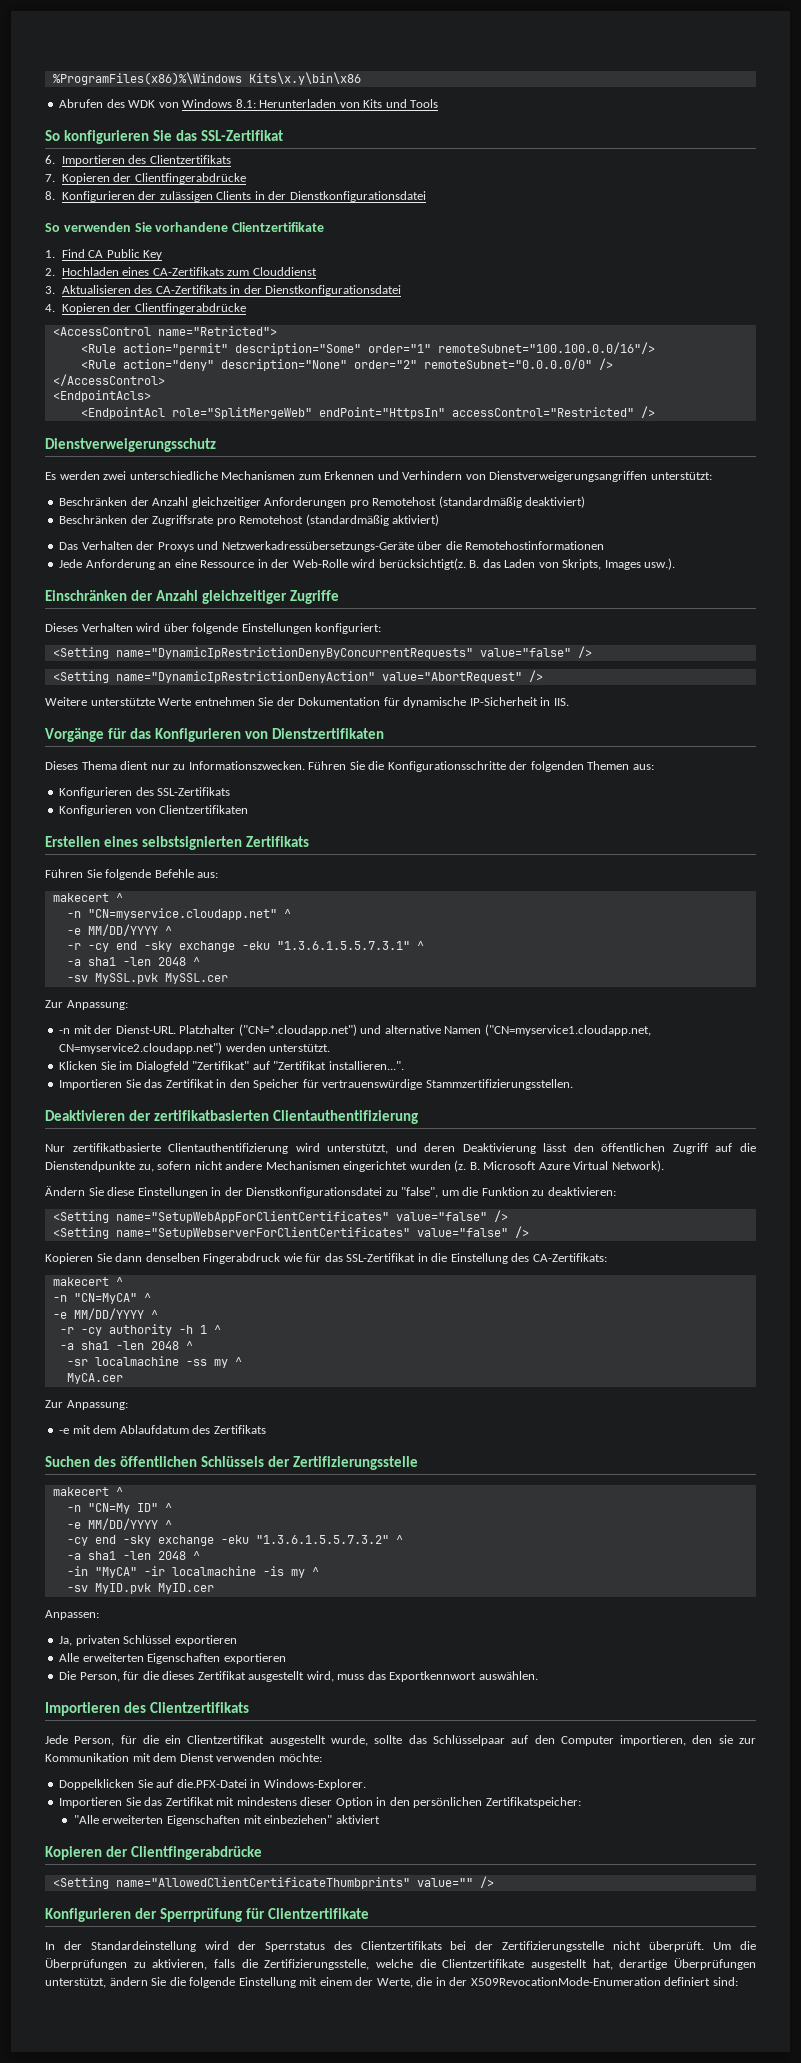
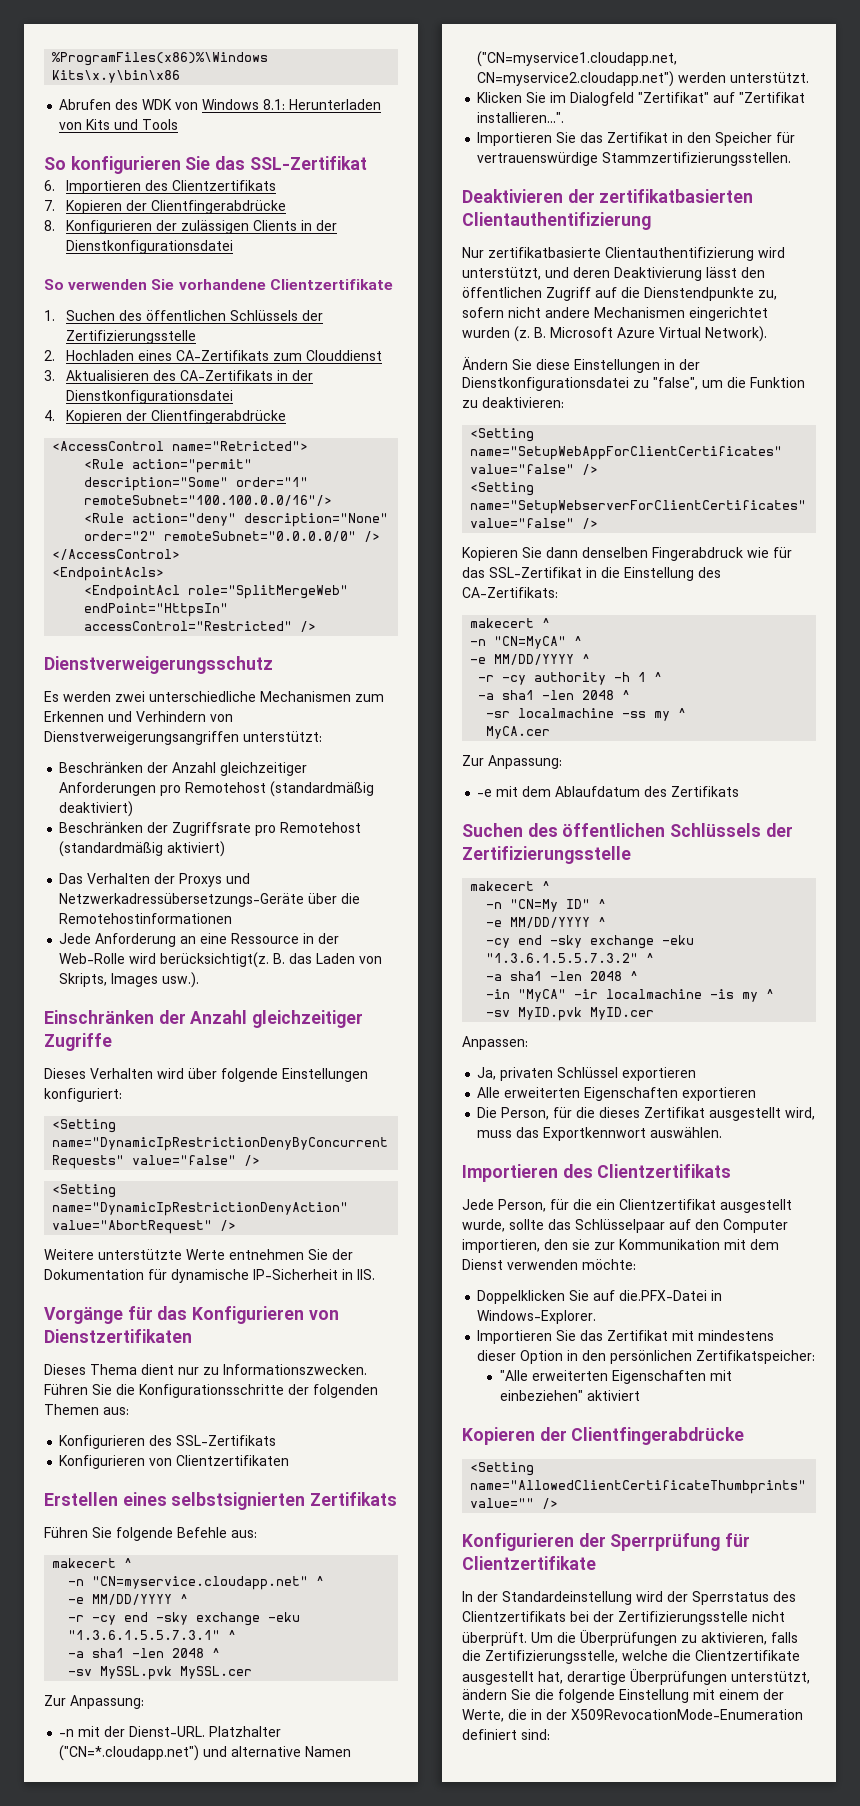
[61,249,163,260] Find CA Public Key -> [66,310,324,321] [66,330,197,344] Suchen des öffentlichen Schlüssels der Zertifizierungsstelle

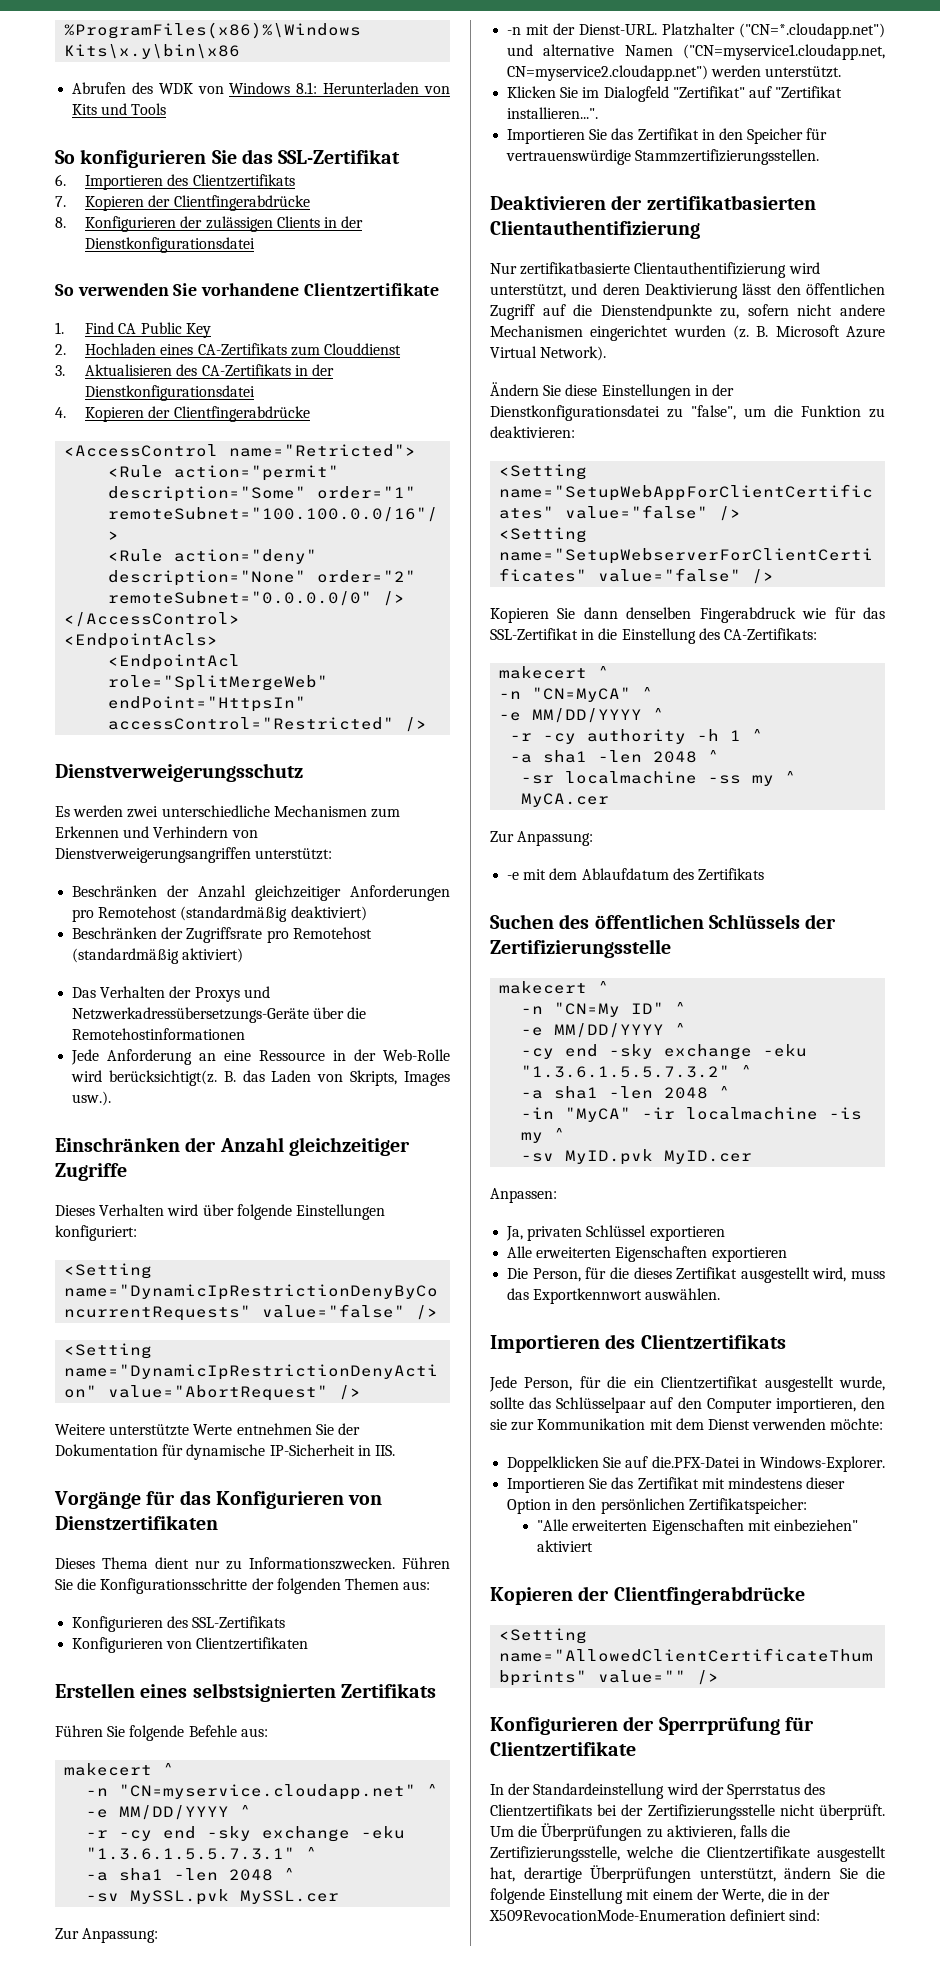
[66,310,324,321] [66,330,197,344] Suchen des öffentlichen Schlüssels der Zertifizierungsstelle -> [85,322,211,338] Find CA Public Key

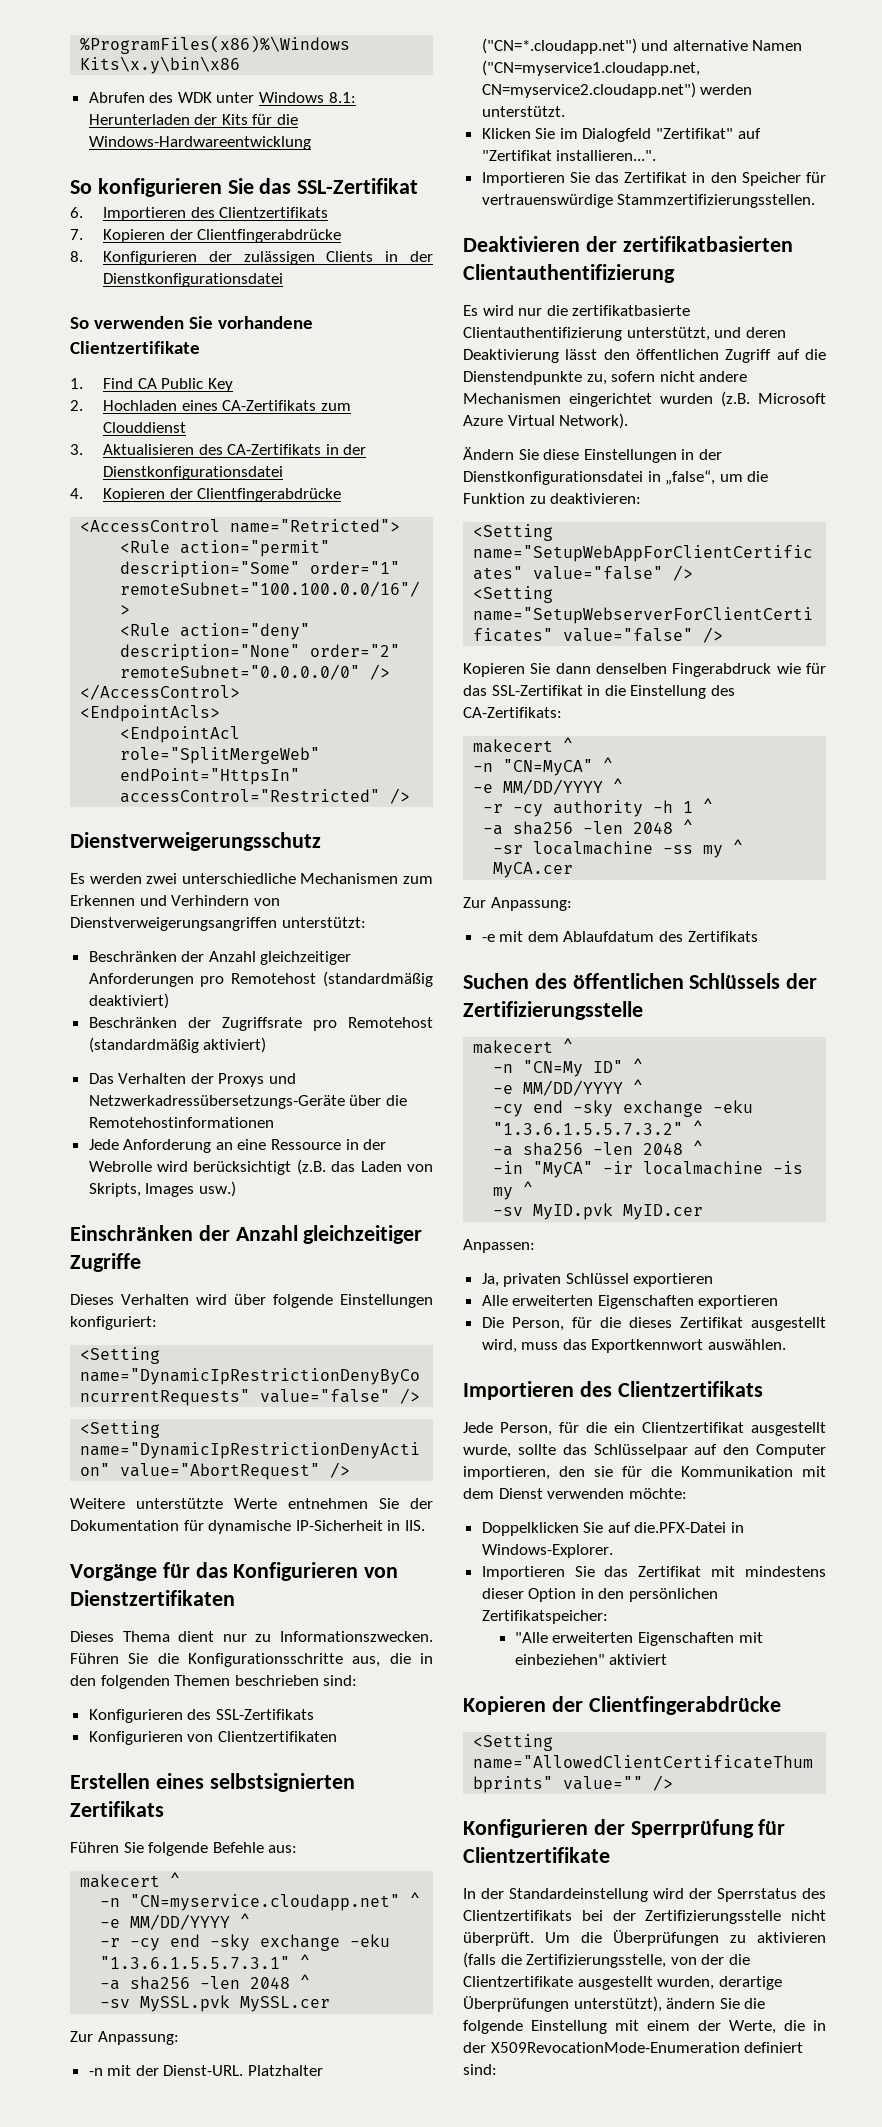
[197,86,224,94] von -> [216,92,255,103] unter
[424,86,450,94] [72,103,167,115] von Kits und Tools -> [194,114,299,125] [88,136,311,150] der Kits für die Windows-Hardwareentwicklung
[382,1049,450,1061] [71,1070,236,1086] Web-Rolle wird berücksichtigt(z. B. -> [88,1159,326,1175] Webrolle wird berücksichtigt (z.B.
[72,1091,112,1106] usw.). -> [198,1181,236,1197] usw.)
[251,1578,431,1594] der folgenden Themen aus: -> [352,1653,433,1667] [70,1675,358,1689] aus, die in den folgenden Themen beschrieben sind:
[119,1868,164,1881] sha1 -> [130,1976,191,1990] sha256
[490,263,517,274] Nur -> [463,305,568,316] Es wird nur die
[788,262,820,274] wird -> (622, 334) none
[733,325,769,340] (z. B. -> [721,391,750,407] (z.B.
[667,405,736,420] zu "false", -> [647,470,716,485] in „false“,
[543,750,588,763] sha1 -> [513,821,574,835] sha256
[554,1086,599,1099] sha1 -> [523,1142,584,1156] sha256
[511,1421,535,1431] zur -> [622,1466,672,1477] für die
[666,1825,791,1840] [490,1846,674,1862] aktivieren, falls die Zertifizierungsstelle, welche -> [757,1932,826,1943] [463,1952,725,1968] aktivieren (falls die Zertifizierungsstelle, von der
[490,1867,515,1882] hat, -> [657,1976,715,1990] wurden,
[699,1868,776,1882] unterstützt, -> [573,1996,662,2012] unterstützt),

